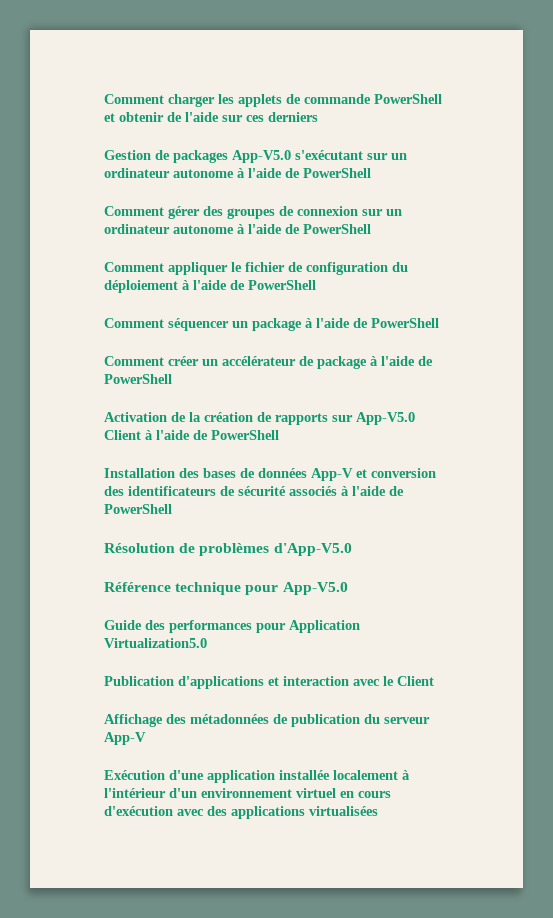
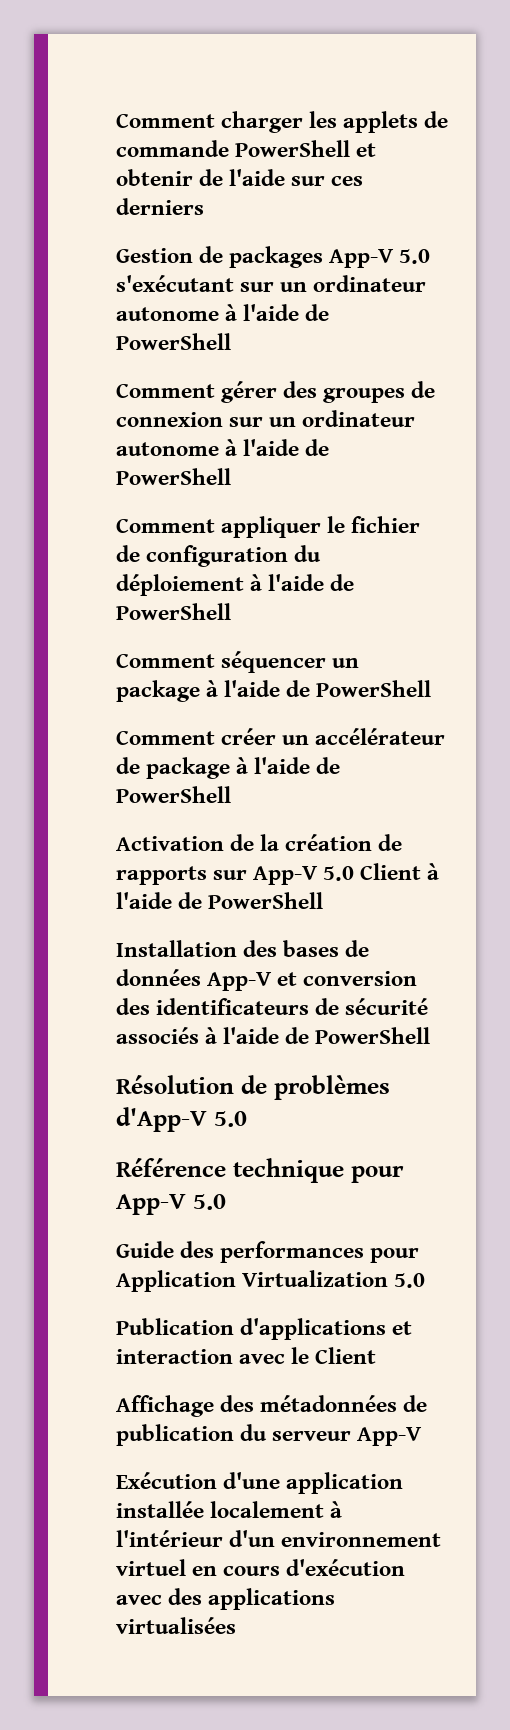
[232,150,291,163] App-V5.0 -> [329,249,431,268] App-V 5.0
[356,412,415,425] App-V5.0 -> [253,866,355,885] App-V 5.0
[273,543,352,556] d'App-V5.0 -> [116,1107,247,1132] d'App-V 5.0
[282,582,348,595] App-V5.0 -> [116,1194,226,1215] App-V 5.0
[104,638,207,648] Virtualization5.0 -> [242,1270,426,1288] Virtualization 5.0

